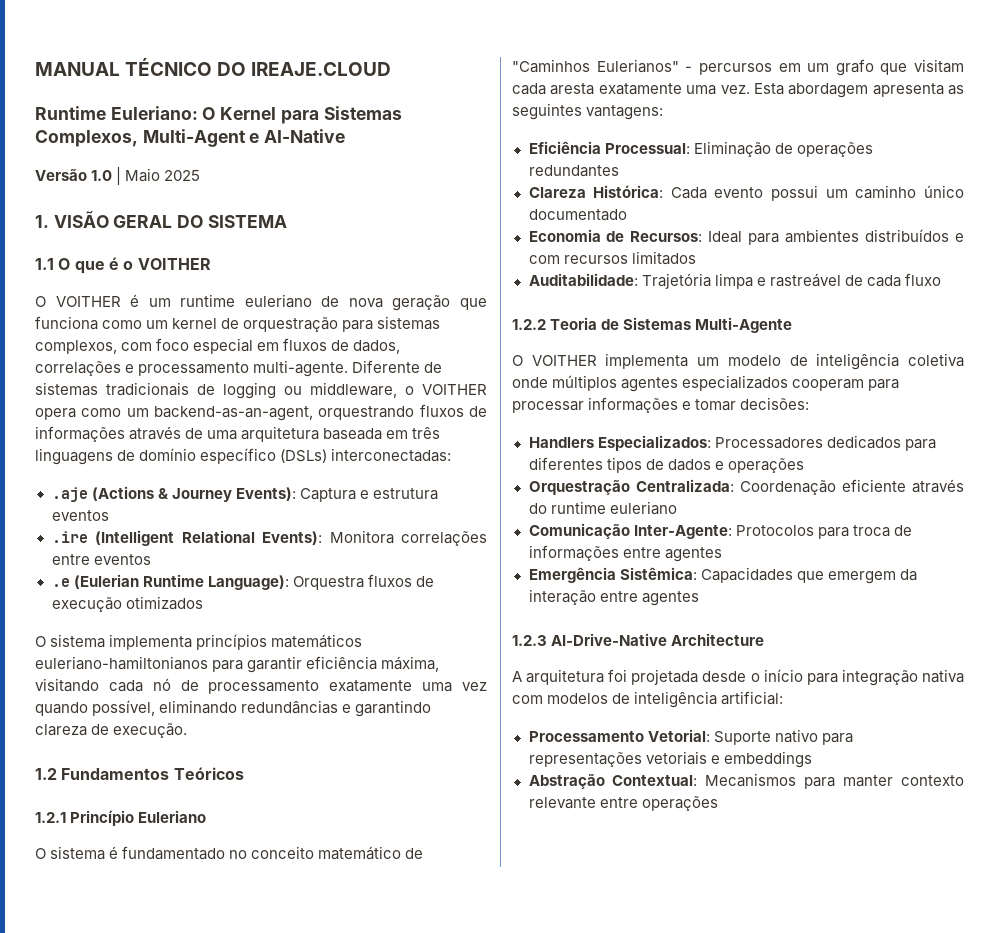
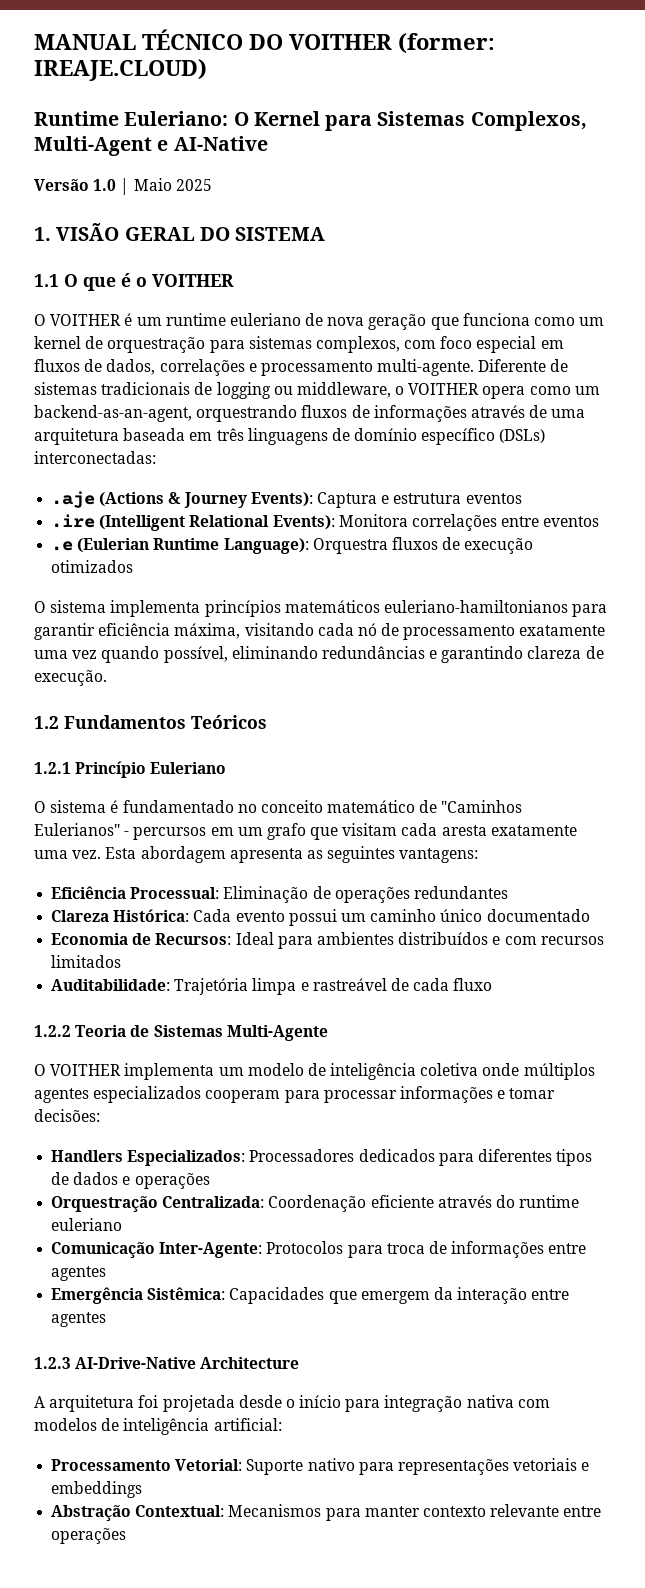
[251,62,392,76] IREAJE.CLOUD -> [289,33,495,54] [34,59,207,81] VOITHER (former: IREAJE.CLOUD)

